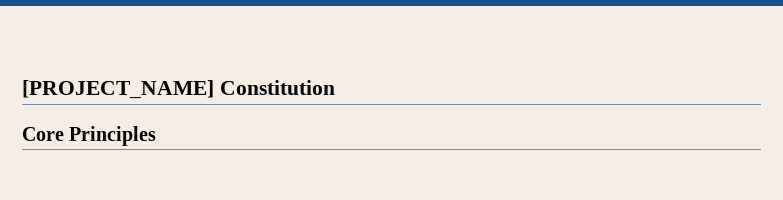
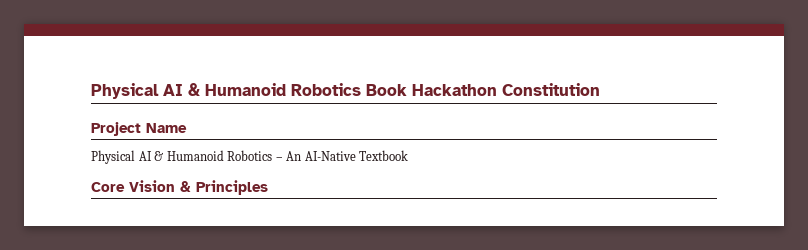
[22,80,335,99] [PROJECT_NAME] Constitution -> [91,83,600,99] [91,122,187,136] [91,150,409,164] Physical AI & Humanoid Robotics Book Hackathon Constitution // Project Name // Physical AI & Humanoid Robotics – An AI-Native Textbook
(64, 134) none -> [129,180,191,192] Vision &

